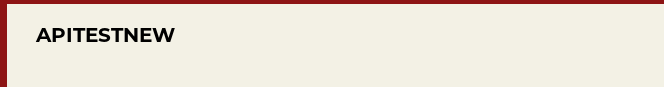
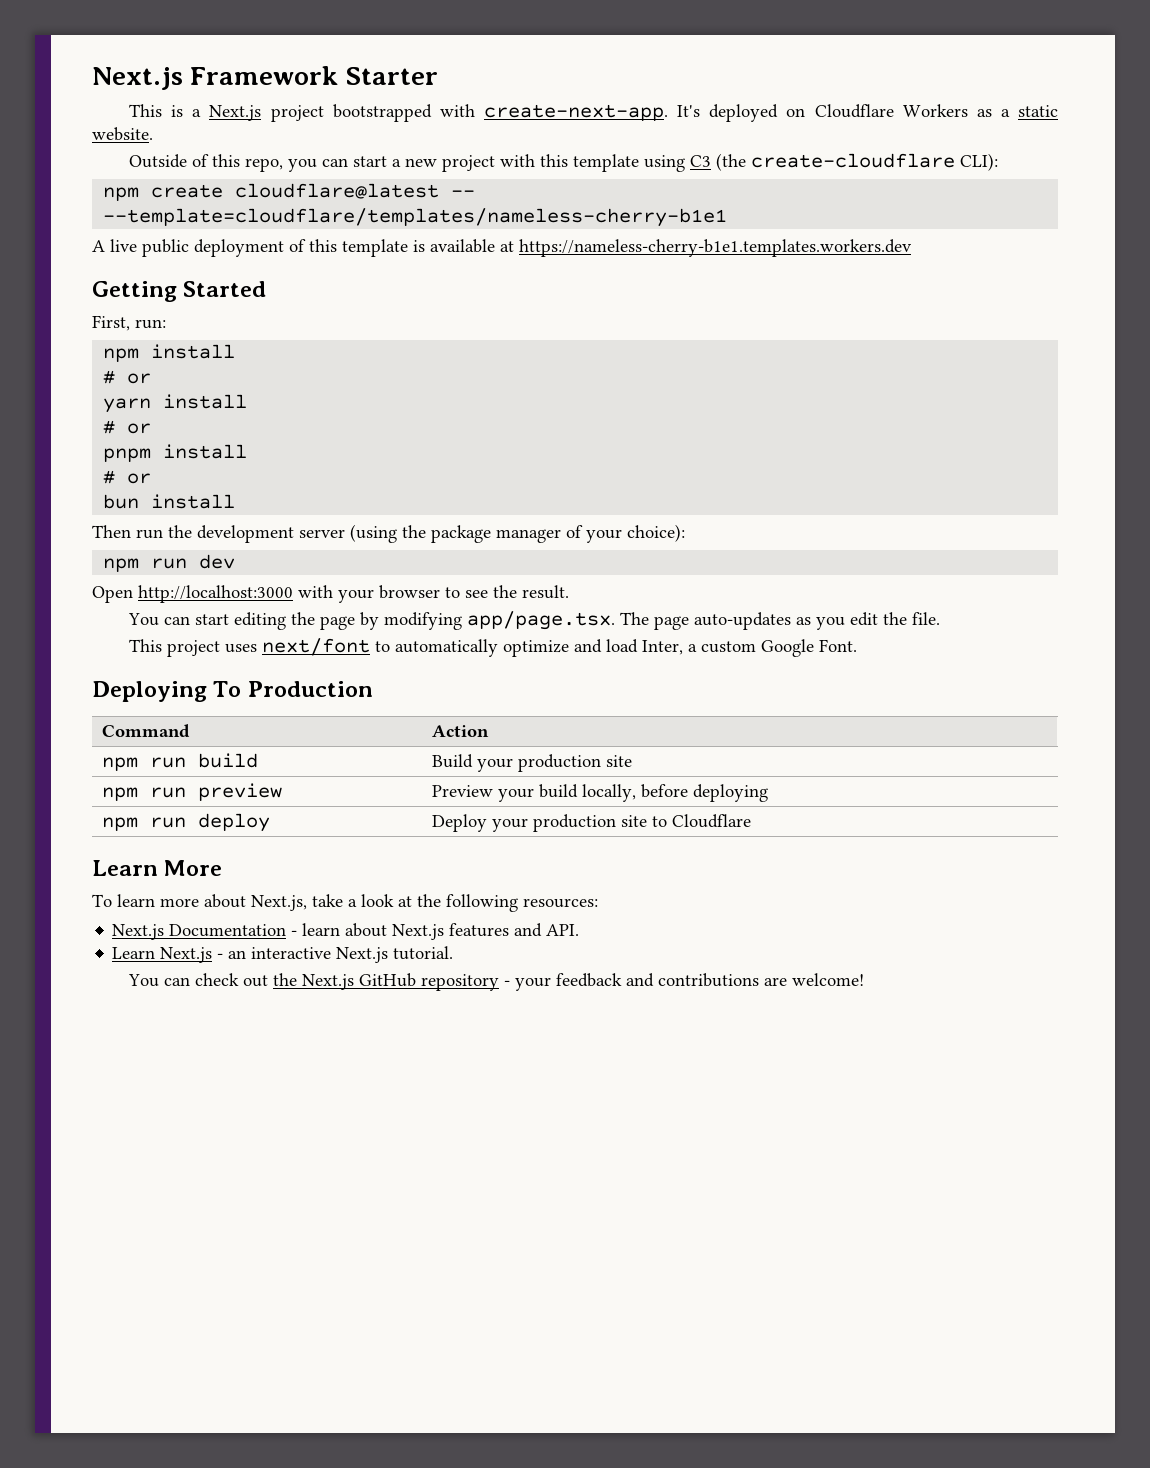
[35,28,175,42] APITESTNEW -> [92,66,438,90] [129,104,1058,122] [92,127,153,141] [129,153,999,172] [103,183,476,201] [103,208,728,227] [92,239,912,257] [92,281,267,302] [92,315,166,331] [103,344,236,362] [103,370,152,384] [103,394,248,413] [103,420,152,434] [103,444,248,462] [103,470,152,484] [103,494,236,509] [92,524,685,543] [103,554,236,572] [92,585,569,603] [128,611,941,630] [129,638,858,657] [92,681,373,702] [101,724,190,738] [431,725,489,737] [101,753,258,771] [431,754,632,772] [101,783,282,801] [431,784,768,802] [101,813,270,832] [431,814,751,832] [92,860,223,876] [92,894,598,912] [112,923,580,940] [112,946,454,963] [128,973,865,991] Next.js Framework Starter // This is a Next.js project bootstrapped with create-next-app. It's deployed on Cloudflare Workers as a static website. // Outside of this repo, you can start a new project with this template using C3 (the create-cloudflare CLI): // npm create cloudflare@latest -- --template=cloudflare/templates/nameless-cherry-b1e1 // A live public deployment of this template is available at https://nameless-cherry-b1e1.templates.workers.dev // Getting Started // First, run: // npm install // # or // yarn install // # or // pnpm install // # or // bun install // Then run the development server (using the package manager of your choice): // npm run dev // Open http://localhost:3000 with your browser to see the result. // You can start editing the page by modifying app/page.tsx. The page auto-updates as you edit the file. // This project uses next/font to automatically optimize and load Inter, a custom Google Font. // Deploying To Production // Command | Action // npm run build | Build your production site // npm run preview | Preview your build locally, before deploying // npm run deploy | Deploy your production site to Cloudflare // Learn More // To learn more about Next.js, take a look at the following resources: // Next.js Documentation - learn about Next.js features and API. // Learn Next.js - an interactive Next.js tutorial. // You can check out the Next.js GitHub repository - your feedback and contributions are welcome!

